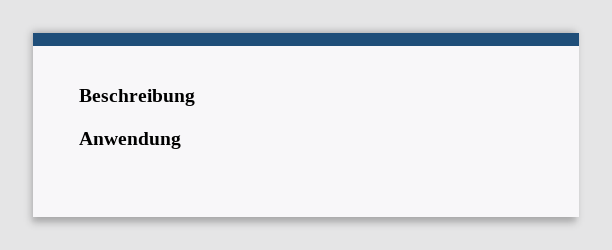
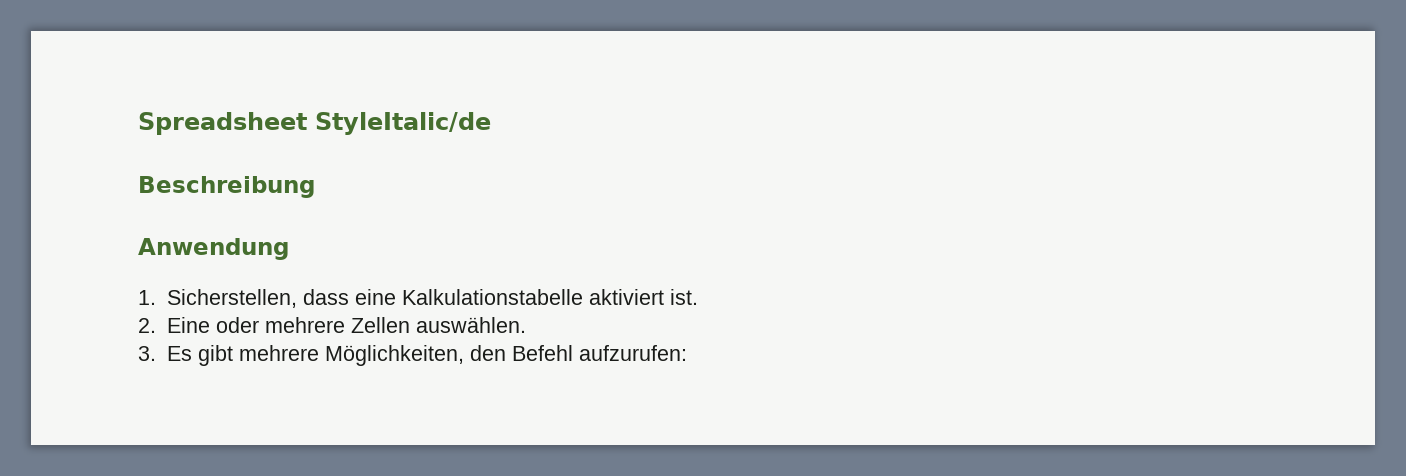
(79, 97) none -> [138,112,491,135] Spreadsheet StyleItalic/de //
(181, 140) none -> [138,289,698,308] [138,317,526,333] [138,345,687,366] // 1. Sicherstellen, dass eine Kalkulationstabelle aktiviert ist. // 2. Eine oder mehrere Zellen auswählen. // 3. Es gibt mehrere Möglichkeiten, den Befehl aufzurufen:

